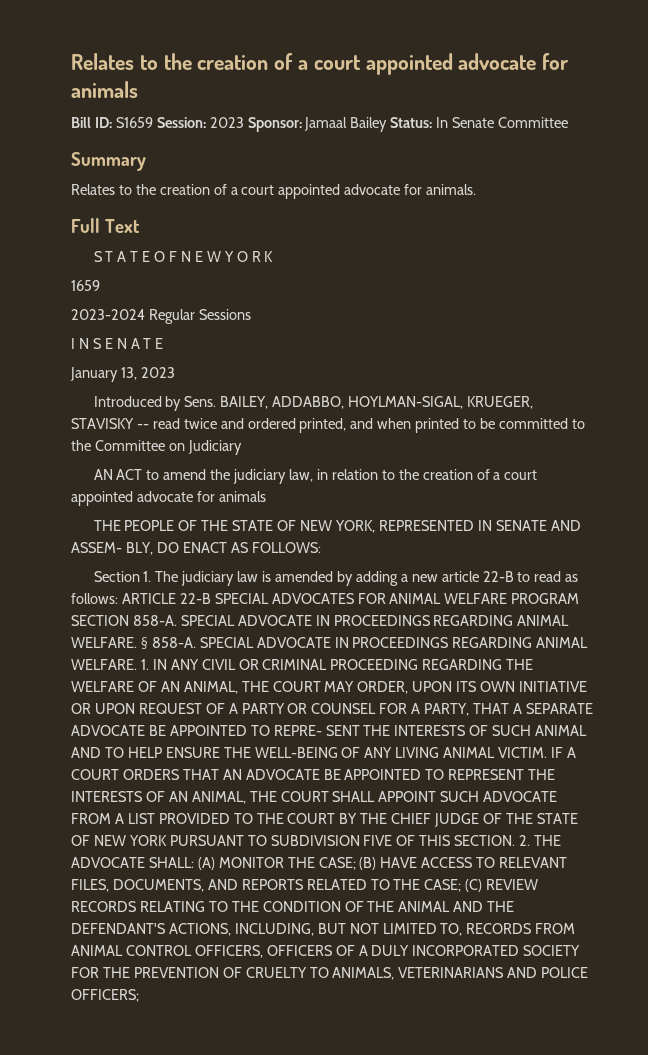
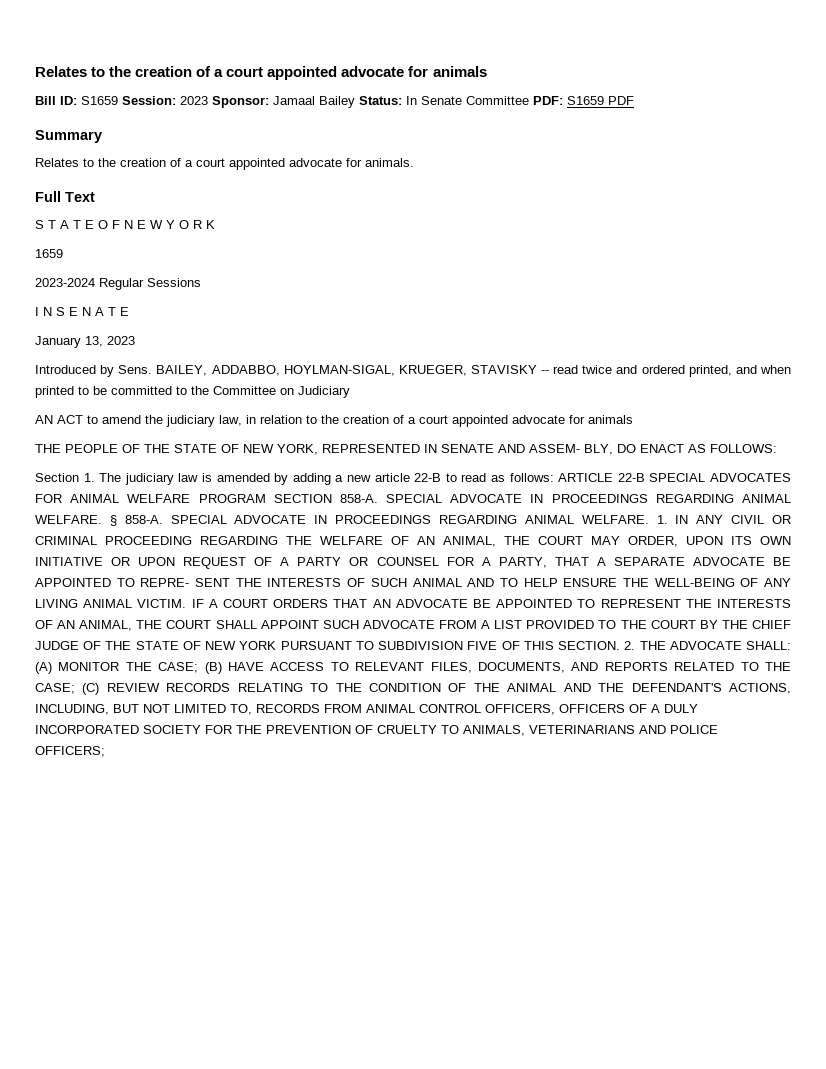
(569, 122) none -> [533,96,634,105] PDF: S1659 PDF

